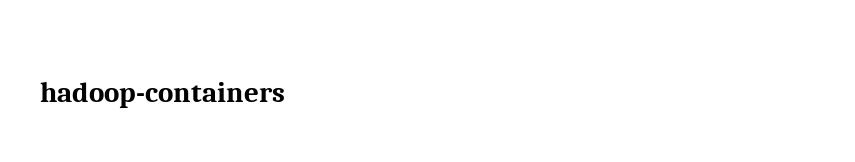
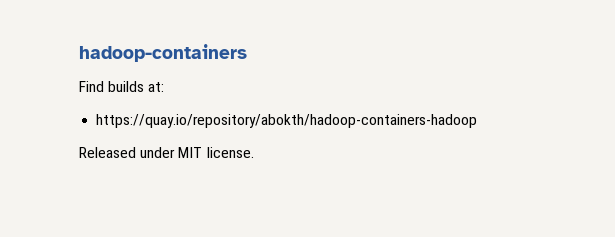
(285, 94) none -> [79,81,165,92] [96,114,478,128] [79,147,254,158] // Find builds at: // https://quay.io/repository/abokth/hadoop-containers-hadoop // Released under MIT license.

